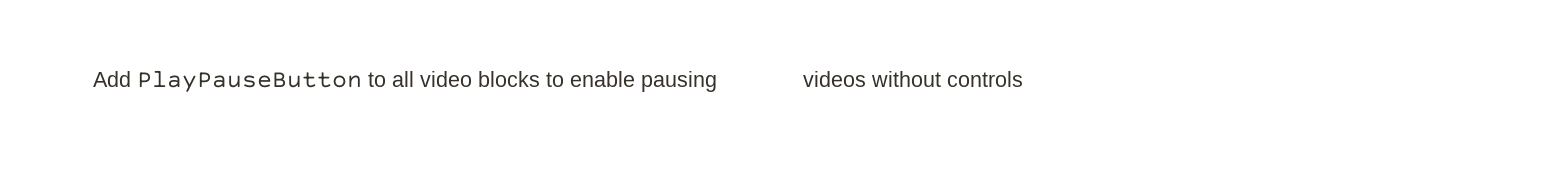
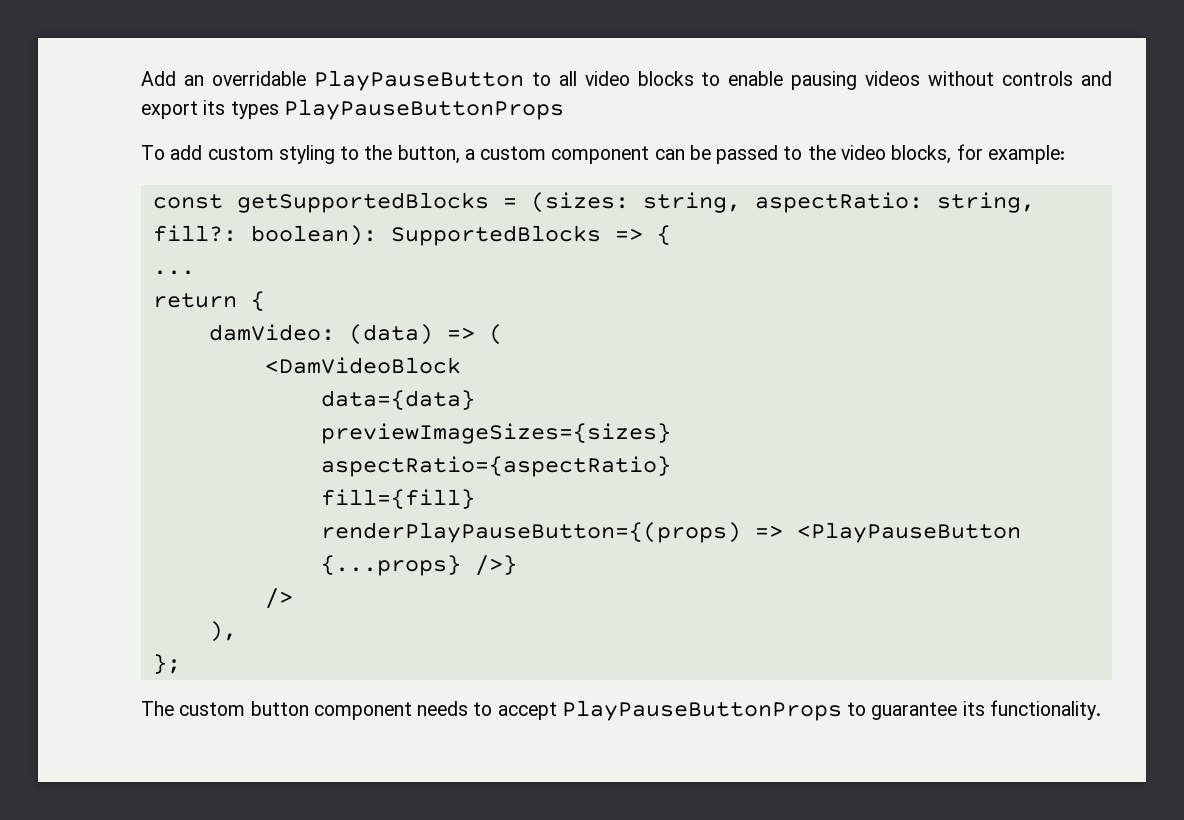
(131, 79) none -> [183,71,306,86] an overridable
(1023, 79) none -> [1081,71,1112,86] [141,99,564,120] [141,144,1065,164] [152,192,1035,213] [152,225,671,246] [152,270,195,275] [152,291,265,311] [208,324,503,345] [264,357,461,374] [320,390,475,410] [320,423,671,444] [320,456,671,477] [320,489,475,509] [320,522,1021,543] [320,555,517,576] [264,588,293,609] [208,621,237,642] [152,654,181,674] [141,700,1101,721] and export its types PlayPauseButtonProps // To add custom styling to the button, a custom component can be passed to the video blocks, for example: // const getSupportedBlocks = (sizes: string, aspectRatio: string, fill?: boolean): SupportedBlocks => { // ... // return { // damVideo: (data) => ( // <DamVideoBlock // data={data} // previewImageSizes={sizes} // aspectRatio={aspectRatio} // fill={fill} // renderPlayPauseButton={(props) => <PlayPauseButton {...props} />} // /> // ), // }; // The custom button component needs to accept PlayPauseButtonProps to guarantee its functionality.

